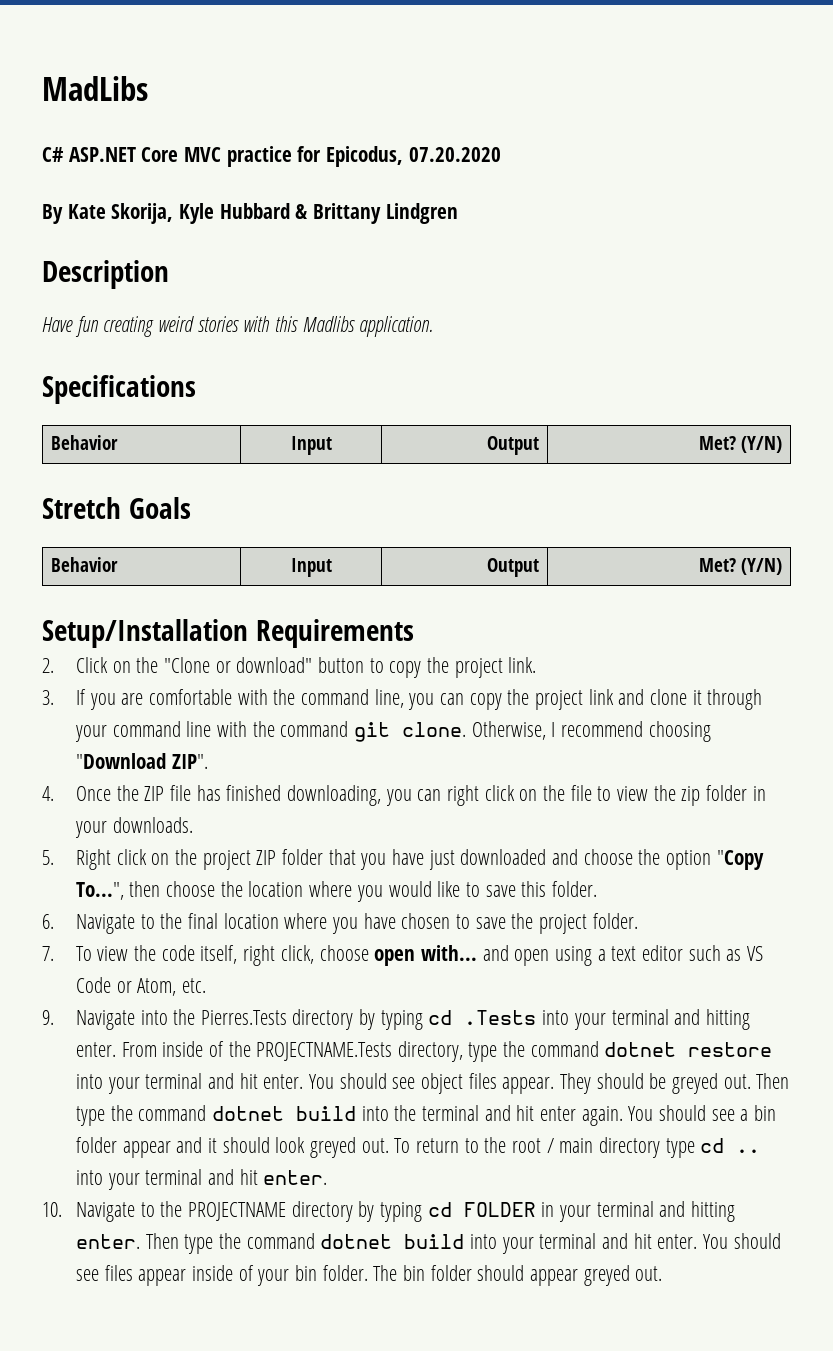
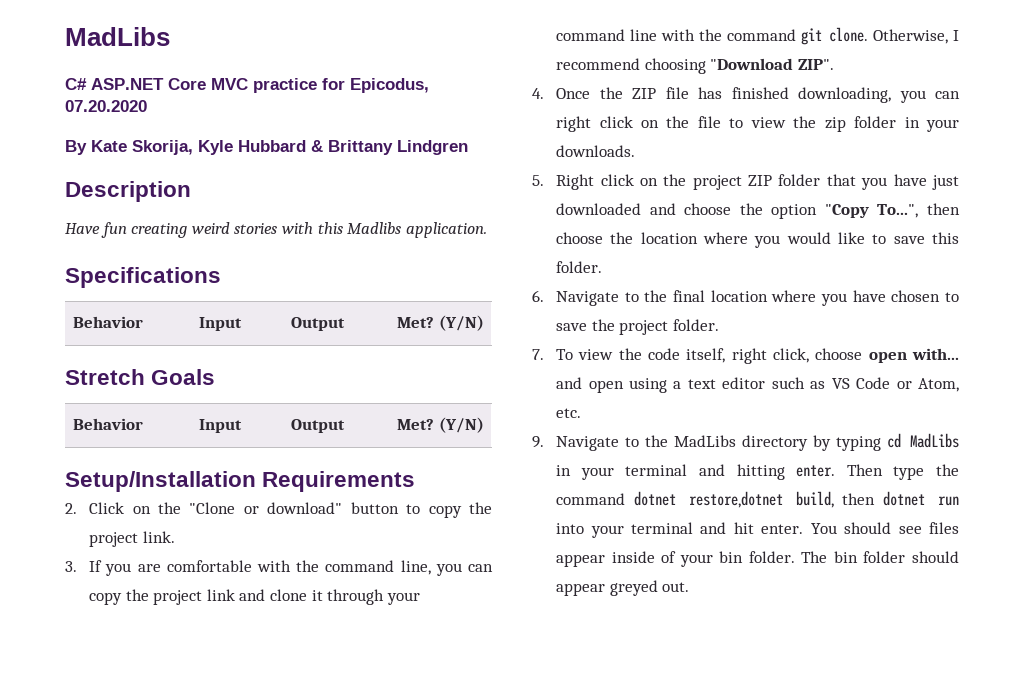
[140,1009,750,1030] [75,1041,773,1062] [75,1073,790,1094] [75,1105,776,1126] [75,1137,761,1158] [75,1169,328,1190] [42,1201,536,1222] into the Pierres.Tests directory by typing cd .Tests into your terminal and hitting enter. From inside of the PROJECTNAME.Tests directory, type the command dotnet restore into your terminal and hit enter. You should see object files appear. They should be greyed out. Then type the command dotnet build into the terminal and hit enter again. You should see a bin folder appear and it should look greyed out. To return to the root / main directory type cd .. into your terminal and hit enter. // 10. Navigate to the PROJECTNAME directory by typing cd FOLDER -> [625,433,959,451] to the MadLibs directory by typing cd MadLibs
[404,1234,465,1249] build -> [688,491,959,508] restore,dotnet build, then dotnet run

